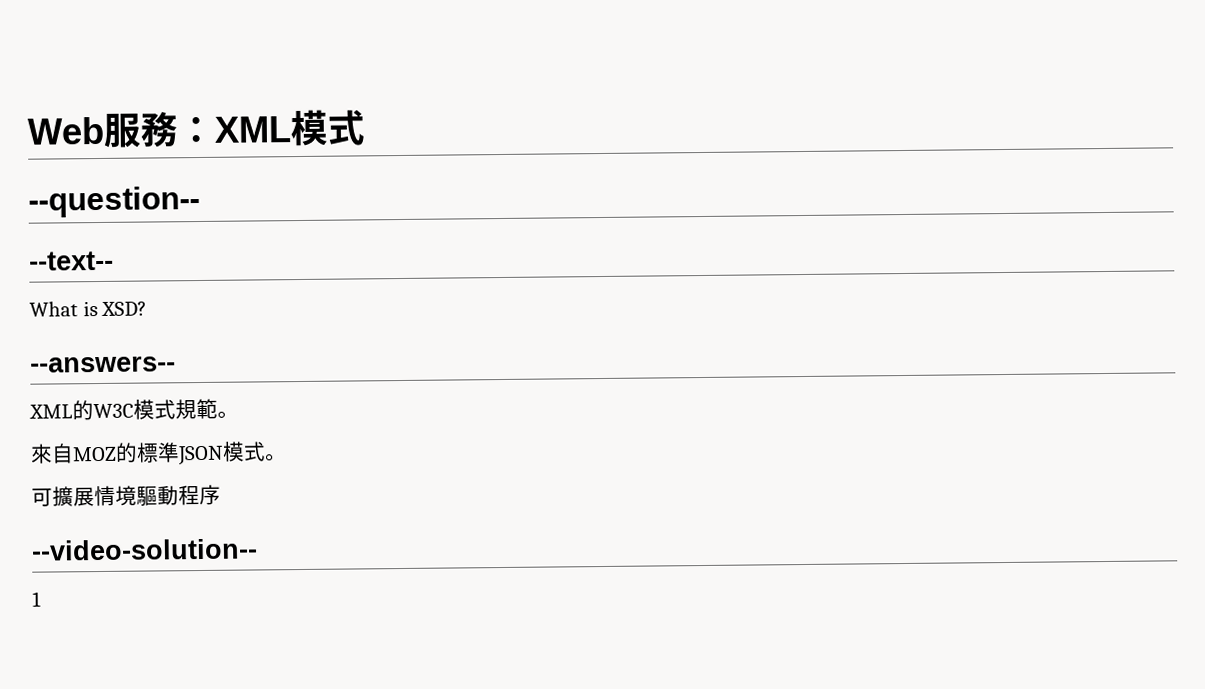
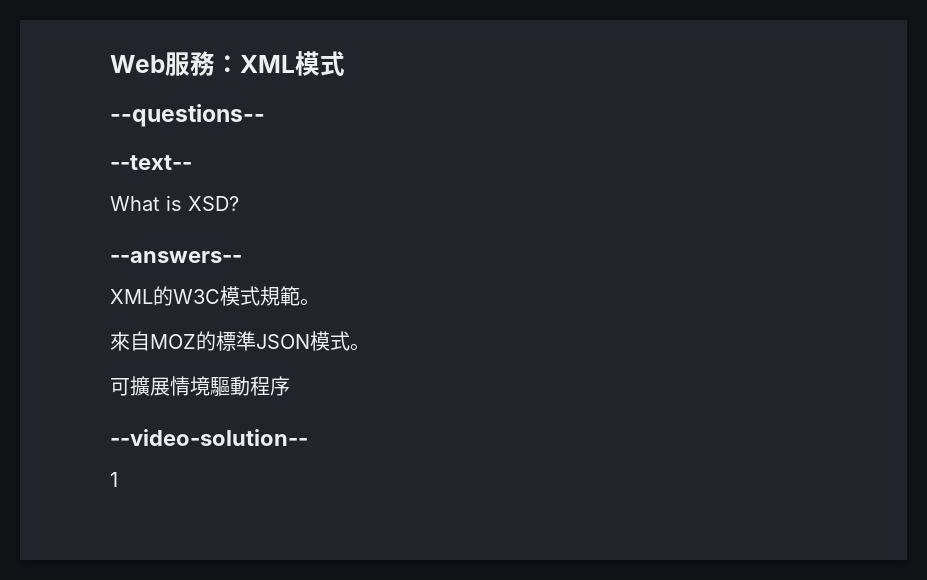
[28,186,200,218] --question-- -> [110,104,265,127] --questions--

